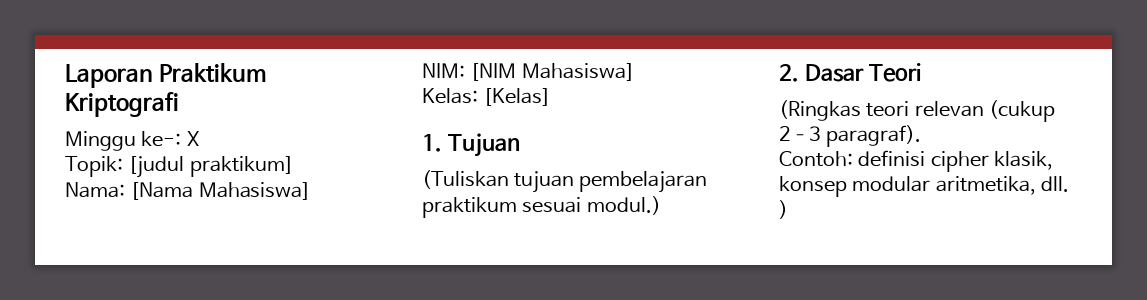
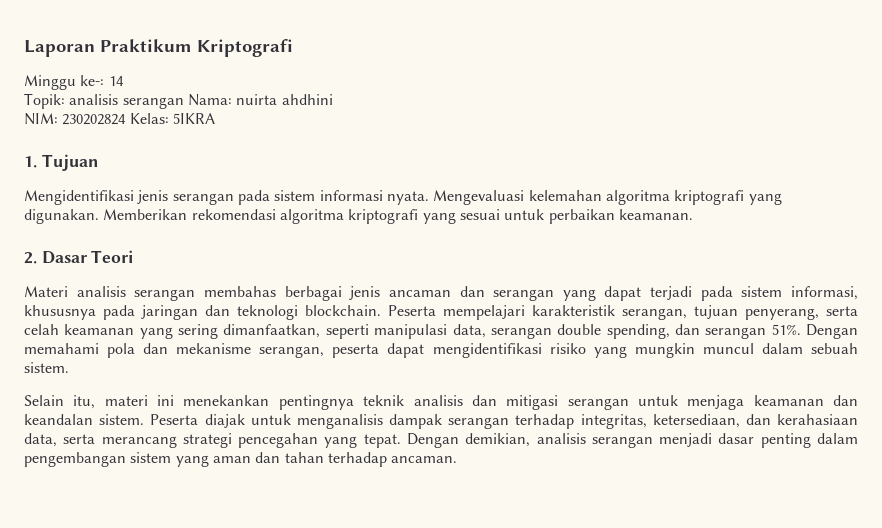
[186,131,199,146] X -> [108,76,124,86] 14
[128,156,294,178] [65,182,312,200] [422,63,635,81] [422,88,552,106] [422,133,520,157] [422,170,708,193] [422,196,661,218] [779,63,921,82] [779,100,1055,122] [779,125,922,147] [779,150,1053,172] [779,176,1069,197] [779,200,788,219] [judul praktikum] // Nama: [Nama Mahasiswa] // NIM: [NIM Mahasiswa] // Kelas: [Kelas] // 1. Tujuan // (Tuliskan tujuan pembelajaran praktikum sesuai modul.) // 2. Dasar Teori // (Ringkas teori relevan (cukup 2–3 paragraf). // Contoh: definisi cipher klasik, konsep modular aritmetika, dll. ) -> [69,94,333,109] [24,113,215,125] [24,154,99,171] [24,190,782,205] [24,209,693,224] [24,250,134,264] [24,286,858,301] [24,305,858,320] [24,324,859,339] [24,343,859,358] [24,362,69,373] [24,395,859,410] [24,414,858,429] [24,433,859,448] [24,452,458,467] analisis serangan Nama: nuirta ahdhini // NIM: 230202824 Kelas: 5IKRA // 1. Tujuan // Mengidentifikasi jenis serangan pada sistem informasi nyata. Mengevaluasi kelemahan algoritma kriptografi yang digunakan. Memberikan rekomendasi algoritma kriptografi yang sesuai untuk perbaikan keamanan. // 2. Dasar Teori // Materi analisis serangan membahas berbagai jenis ancaman dan serangan yang dapat terjadi pada sistem informasi, khususnya pada jaringan dan teknologi blockchain. Peserta mempelajari karakteristik serangan, tujuan penyerang, serta celah keamanan yang sering dimanfaatkan, seperti manipulasi data, serangan double spending, dan serangan 51%. Dengan memahami pola dan mekanisme serangan, peserta dapat mengidentifikasi risiko yang mungkin muncul dalam sebuah sistem. // Selain itu, materi ini menekankan pentingnya teknik analisis dan mitigasi serangan untuk menjaga keamanan dan keandalan sistem. Peserta diajak untuk menganalisis dampak serangan terhadap integritas, ketersediaan, dan kerahasiaan data, serta merancang strategi pencegahan yang tepat. Dengan demikian, analisis serangan menjadi dasar penting dalam pengembangan sistem yang aman dan tahan terhadap ancaman.

